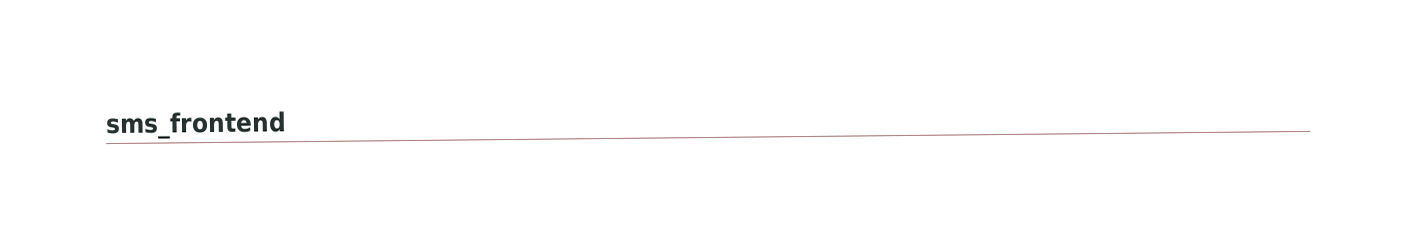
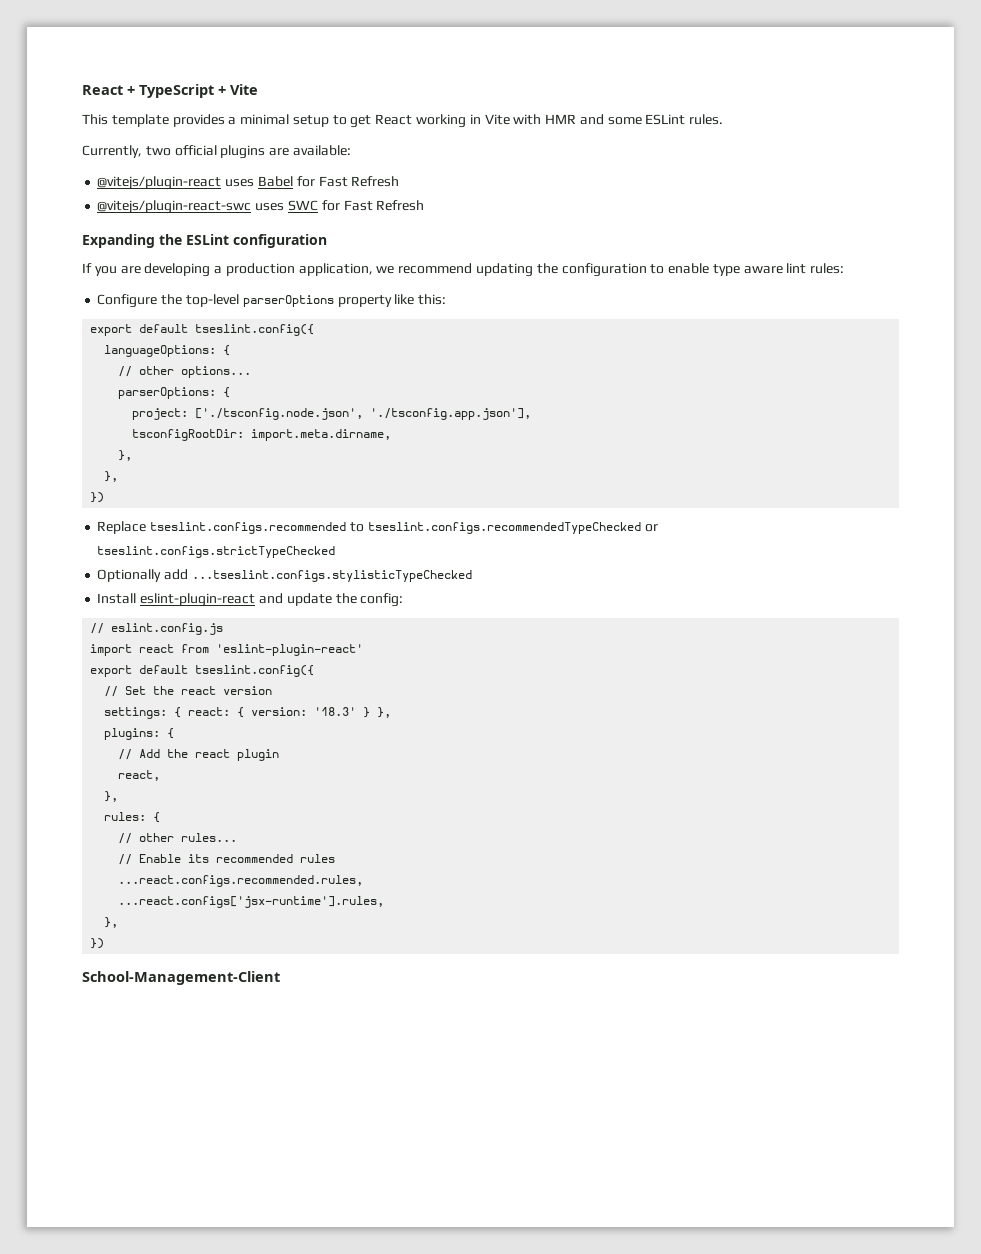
[105,111,287,141] sms_frontend -> [82,84,258,98] [82,114,724,128] [82,145,351,159] [97,176,400,190] [97,200,425,214] [82,234,327,248] [82,263,845,277] [97,294,447,308] [90,324,315,336] [104,345,231,357] [118,366,252,378] [118,387,231,399] [132,408,532,420] [132,429,392,441] [118,450,133,461] [104,471,119,482] [90,492,105,503] [97,521,658,534] [97,546,336,558] [97,569,472,582] [97,593,404,607] [90,623,224,635] [90,644,364,656] [90,665,315,677] [104,686,273,697] [104,707,392,719] [104,728,175,740] [118,749,280,761] [118,770,161,781] [104,791,119,802] [104,812,161,823] [118,833,238,844] [118,854,336,865] [118,875,364,887] [118,896,385,908] [104,917,119,928] [90,938,105,949] [82,971,280,985] React + TypeScript + Vite // This template provides a minimal setup to get React working in Vite with HMR and some ESLint rules. // Currently, two official plugins are available: // @vitejs/plugin-react uses Babel for Fast Refresh // @vitejs/plugin-react-swc uses SWC for Fast Refresh // Expanding the ESLint configuration // If you are developing a production application, we recommend updating the configuration to enable type aware lint rules: // Configure the top-level parserOptions property like this: // export default tseslint.config({ // languageOptions: { // // other options... // parserOptions: { // project: ['./tsconfig.node.json', './tsconfig.app.json'], // tsconfigRootDir: import.meta.dirname, // }, // }, // }) // Replace tseslint.configs.recommended to tseslint.configs.recommendedTypeChecked or tseslint.configs.strictTypeChecked // Optionally add ...tseslint.configs.stylisticTypeChecked // Install eslint-plugin-react and update the config: // // eslint.config.js // import react from 'eslint-plugin-react' // export default tseslint.config({ // // Set the react version // settings: { react: { version: '18.3' } }, // plugins: { // // Add the react plugin // react, // }, // rules: { // // other rules... // // Enable its recommended rules // ...react.configs.recommended.rules, // ...react.configs['jsx-runtime'].rules, // }, // }) // School-Management-Client

